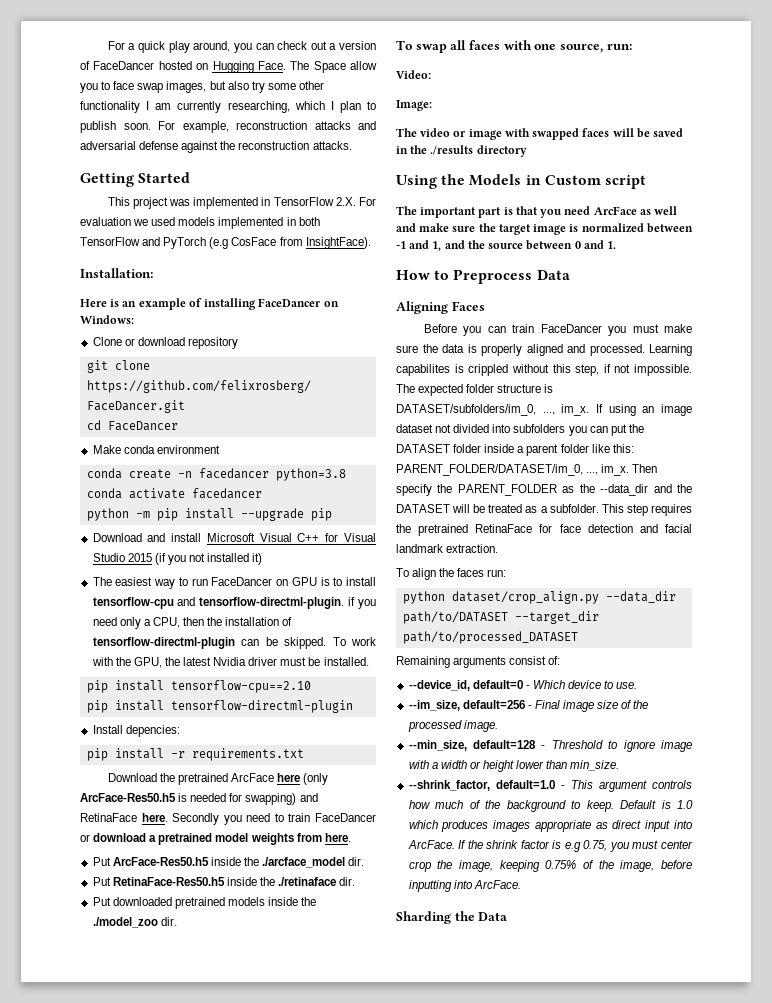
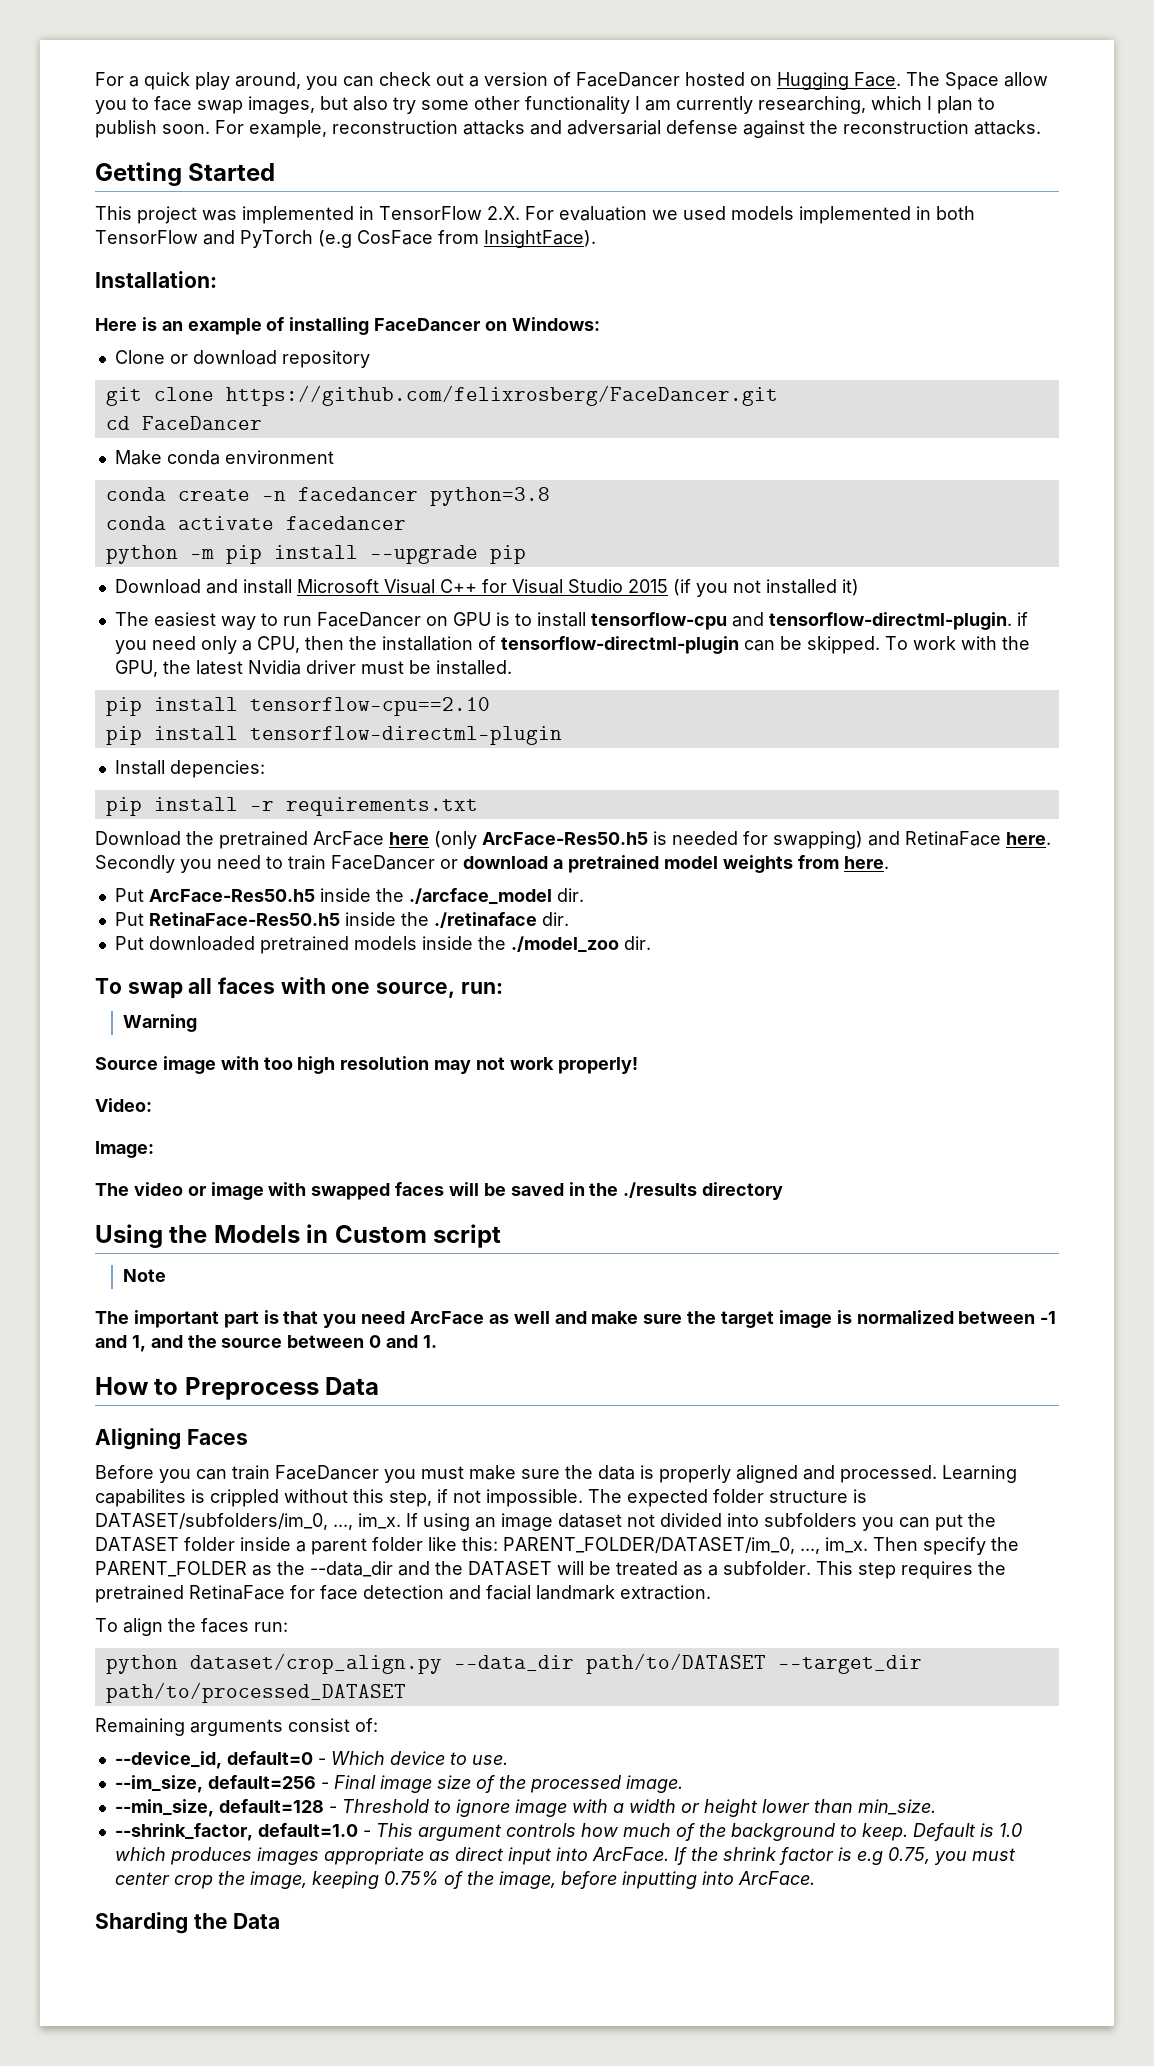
(632, 47) none -> [123,1014,198,1032] [95,1056,638,1074] // Warning // Source image with too high resolution may not work properly!
(646, 182) none -> [123,1269,167,1282] // Note

